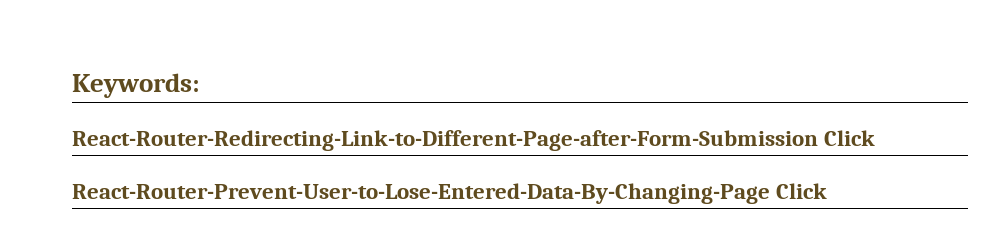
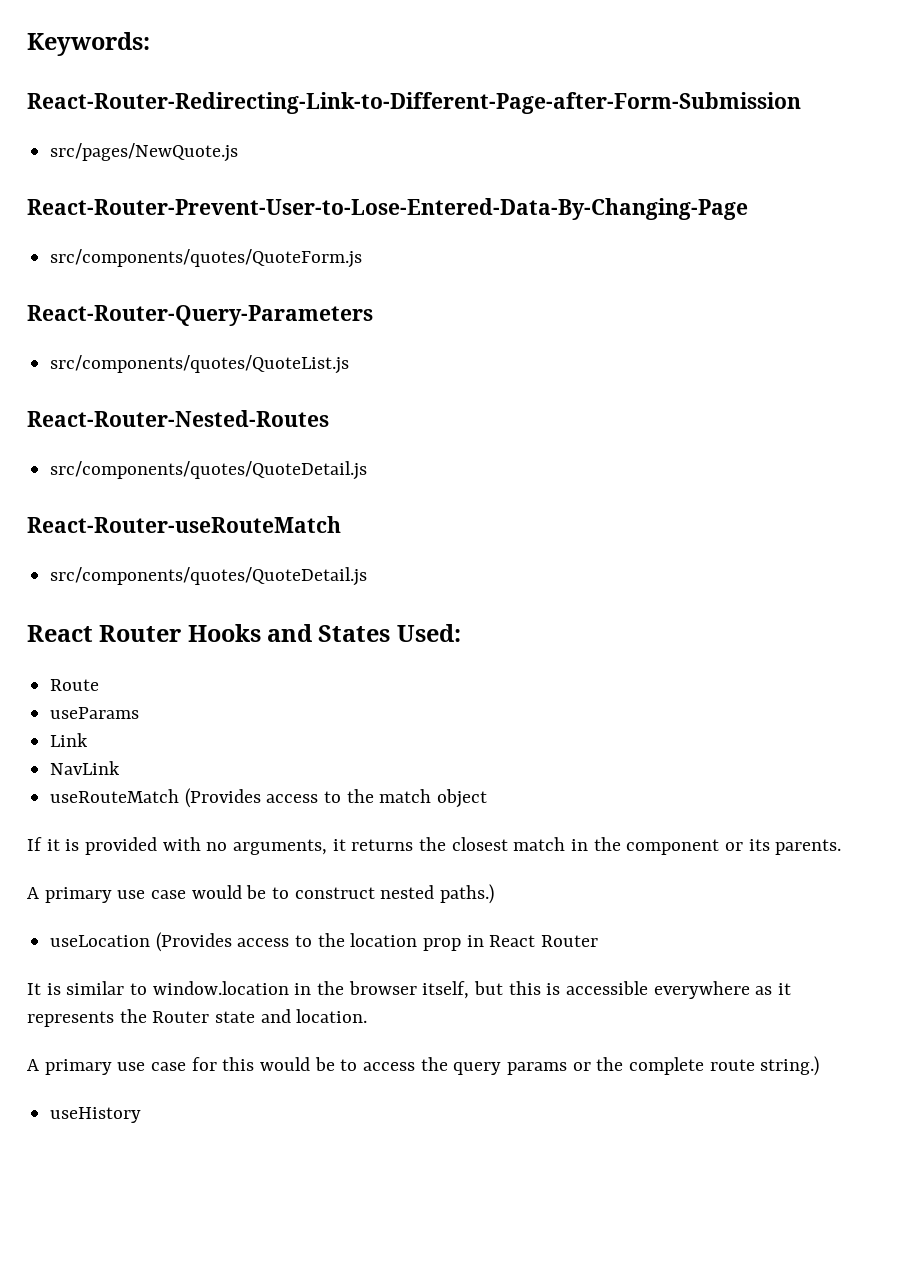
[824,130,876,146] Click -> [50,143,239,162] // src/pages/NewQuote.js
[776,183,828,199] Click -> [50,249,363,268] [27,305,373,326] [50,355,350,374] [27,410,329,427] [50,461,368,480] [27,516,341,533] [50,567,368,586] [27,624,461,642] [50,679,100,691] [50,707,140,719] [50,733,89,747] [50,761,121,775] [50,788,488,808] [27,837,842,855] [27,884,495,904] [50,932,599,952] [27,981,792,999] [27,1009,368,1027] [27,1056,820,1076] [50,1107,142,1123] // src/components/quotes/QuoteForm.js // React-Router-Query-Parameters // src/components/quotes/QuoteList.js // React-Router-Nested-Routes // src/components/quotes/QuoteDetail.js // React-Router-useRouteMatch // src/components/quotes/QuoteDetail.js // React Router Hooks and States Used: // Route // useParams // Link // NavLink // useRouteMatch (Provides access to the match object // If it is provided with no arguments, it returns the closest match in the component or its parents. // A primary use case would be to construct nested paths.) // useLocation (Provides access to the location prop in React Router // It is similar to window.location in the browser itself, but this is accessible everywhere as it represents the Router state and location. // A primary use case for this would be to access the query params or the complete route string.) // useHistory

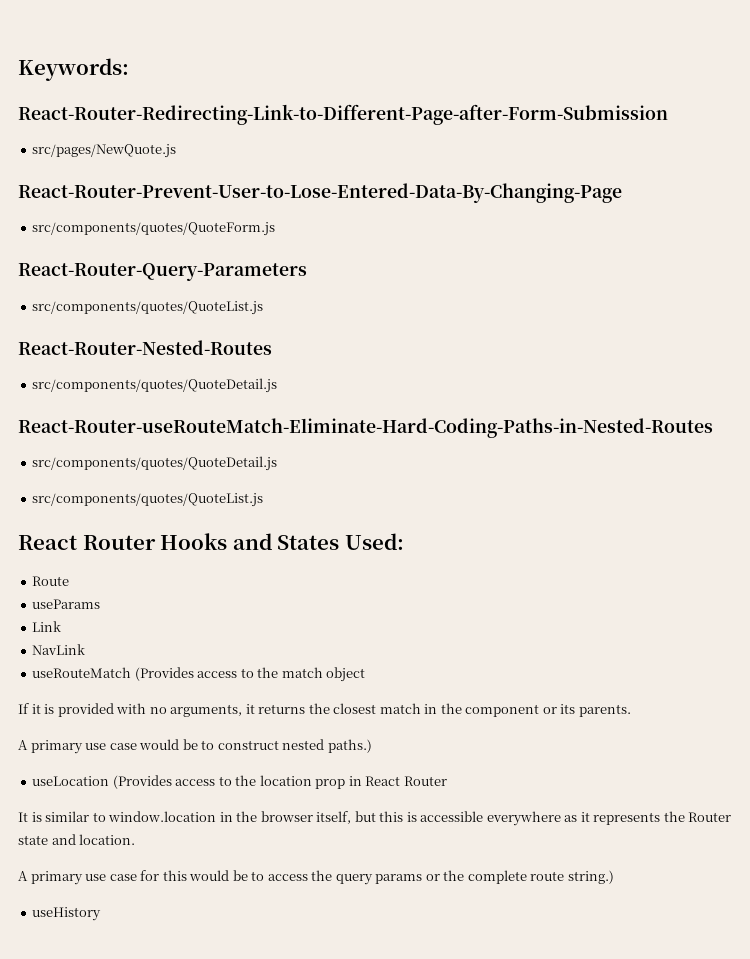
[27,516,341,533] [50,567,368,586] React-Router-useRouteMatch // src/components/quotes/QuoteDetail.js -> [18,418,713,438] [32,456,278,471] [32,493,264,507] React-Router-useRouteMatch-Eliminate-Hard-Coding-Paths-in-Nested-Routes // src/components/quotes/QuoteDetail.js // src/components/quotes/QuoteList.js

